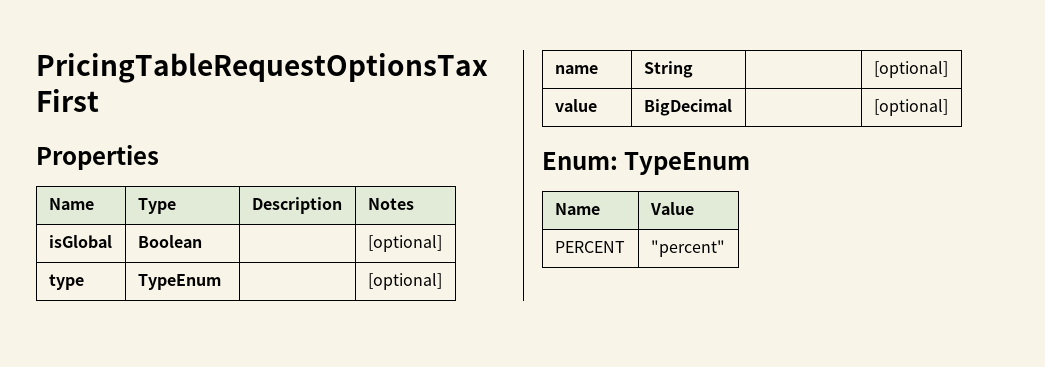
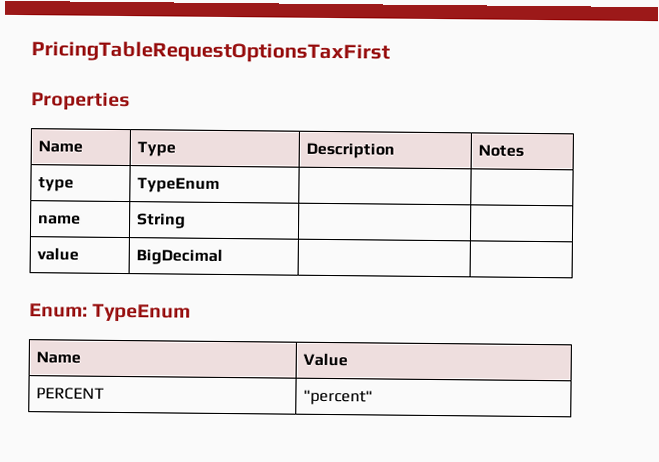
[48,235,112,248] [137,235,202,248] [367,235,442,252] // isGlobal | Boolean | | [optional] -> (524, 150) none
[367,273,442,290] [optional] -> (220, 185) none
[873,61,948,78] [optional] -> (186, 221) none
[873,99,948,116] [optional] -> (223, 256) none

